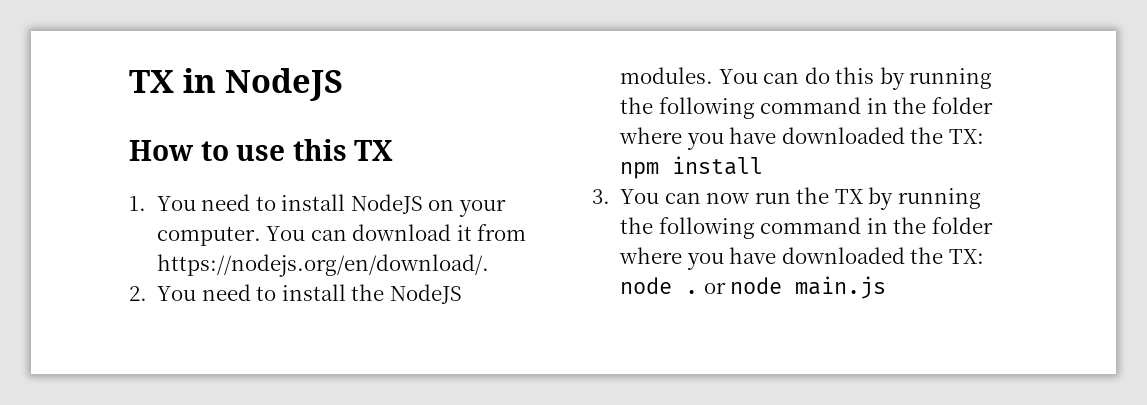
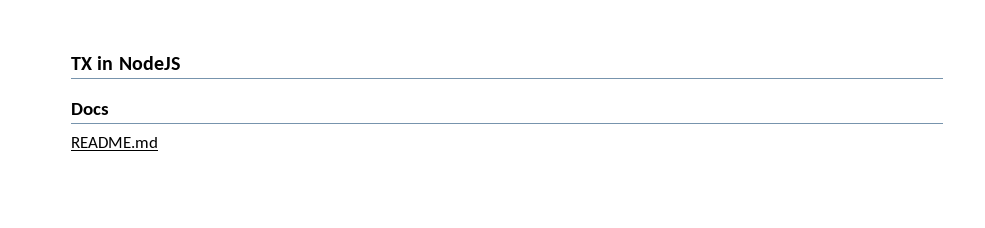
[129,139,394,161] [129,194,506,217] [156,224,527,246] [156,254,489,277] [129,284,462,304] [620,67,993,90] [620,97,993,119] [619,127,984,150] [620,156,764,179] [592,187,981,210] [620,217,993,239] [619,247,984,270] [620,276,887,299] How to use this TX // 1. You need to install NodeJS on your computer. You can download it from https://nodejs.org/en/download/. // 2. You need to install the NodeJS modules. You can do this by running the following command in the folder where you have downloaded the TX: npm install // 3. You can now run the TX by running the following command in the folder where you have downloaded the TX: node . or node main.js -> [71,103,109,115] [71,137,158,148] Docs // README.md

